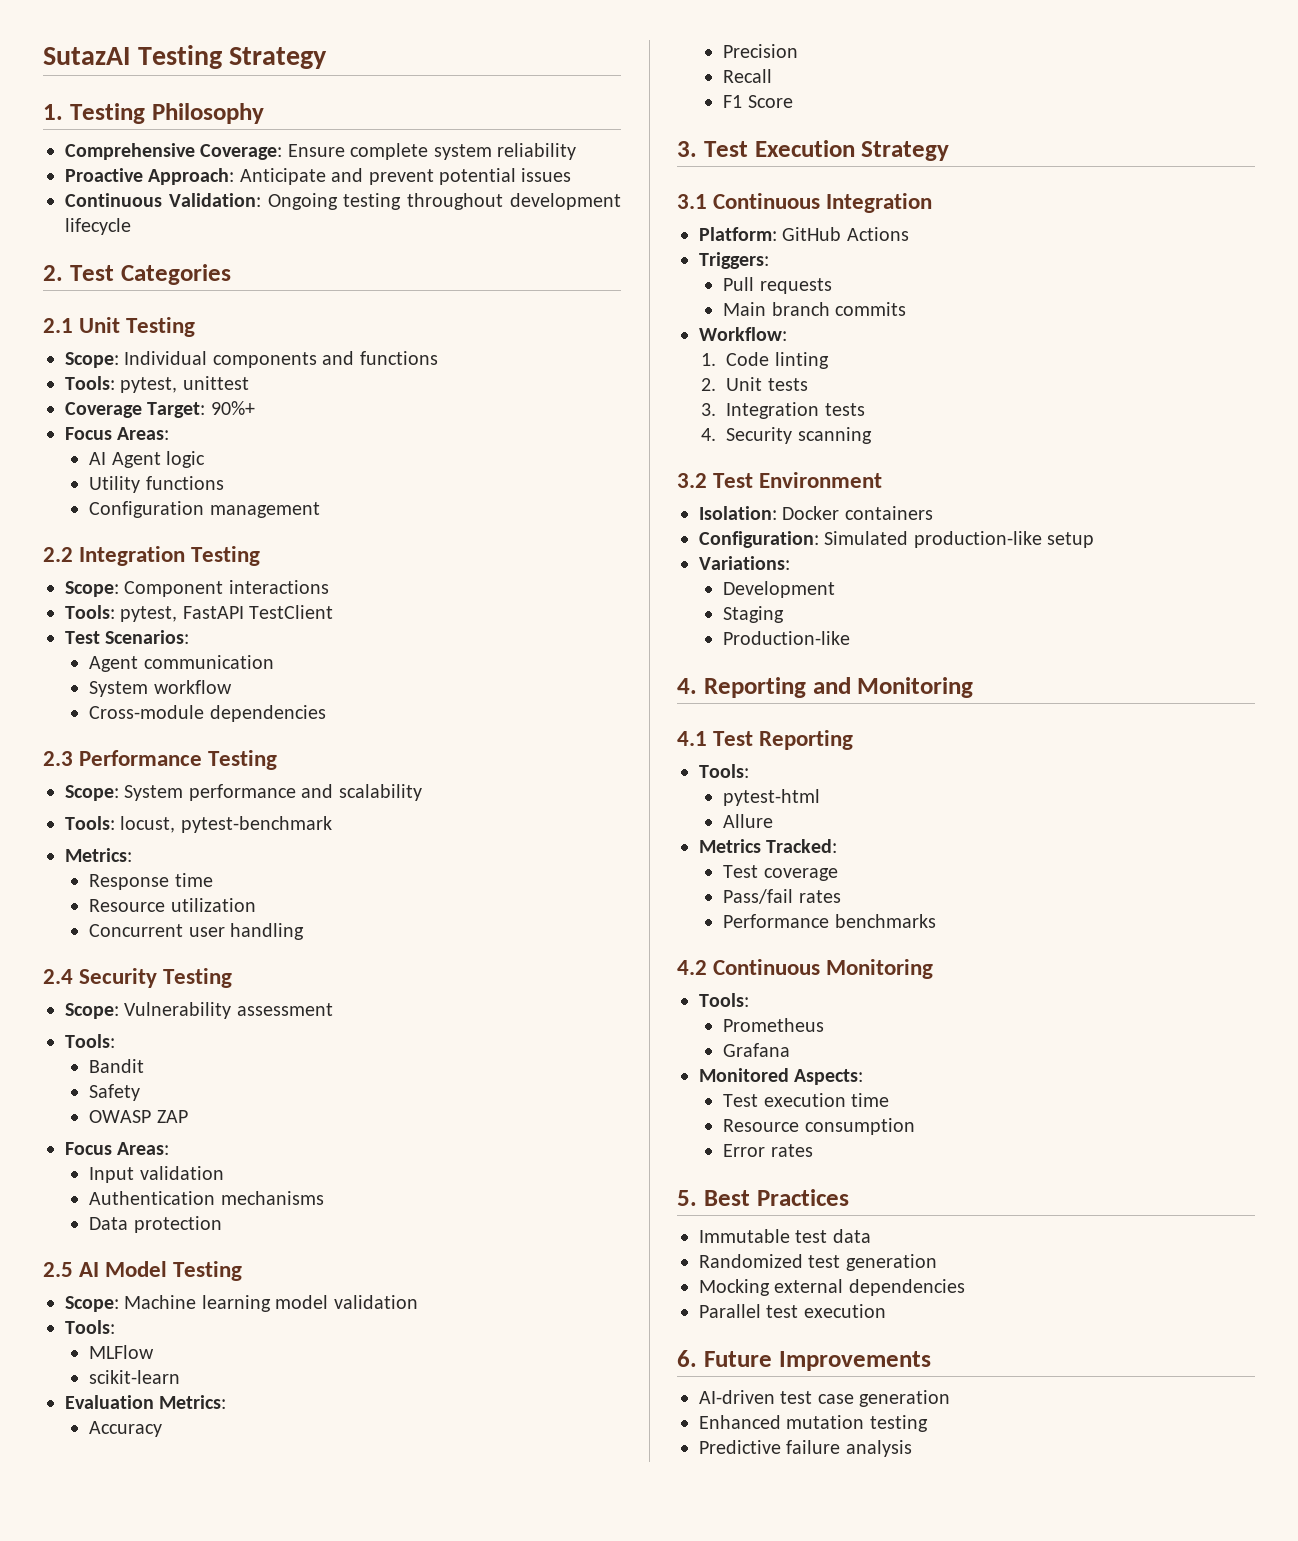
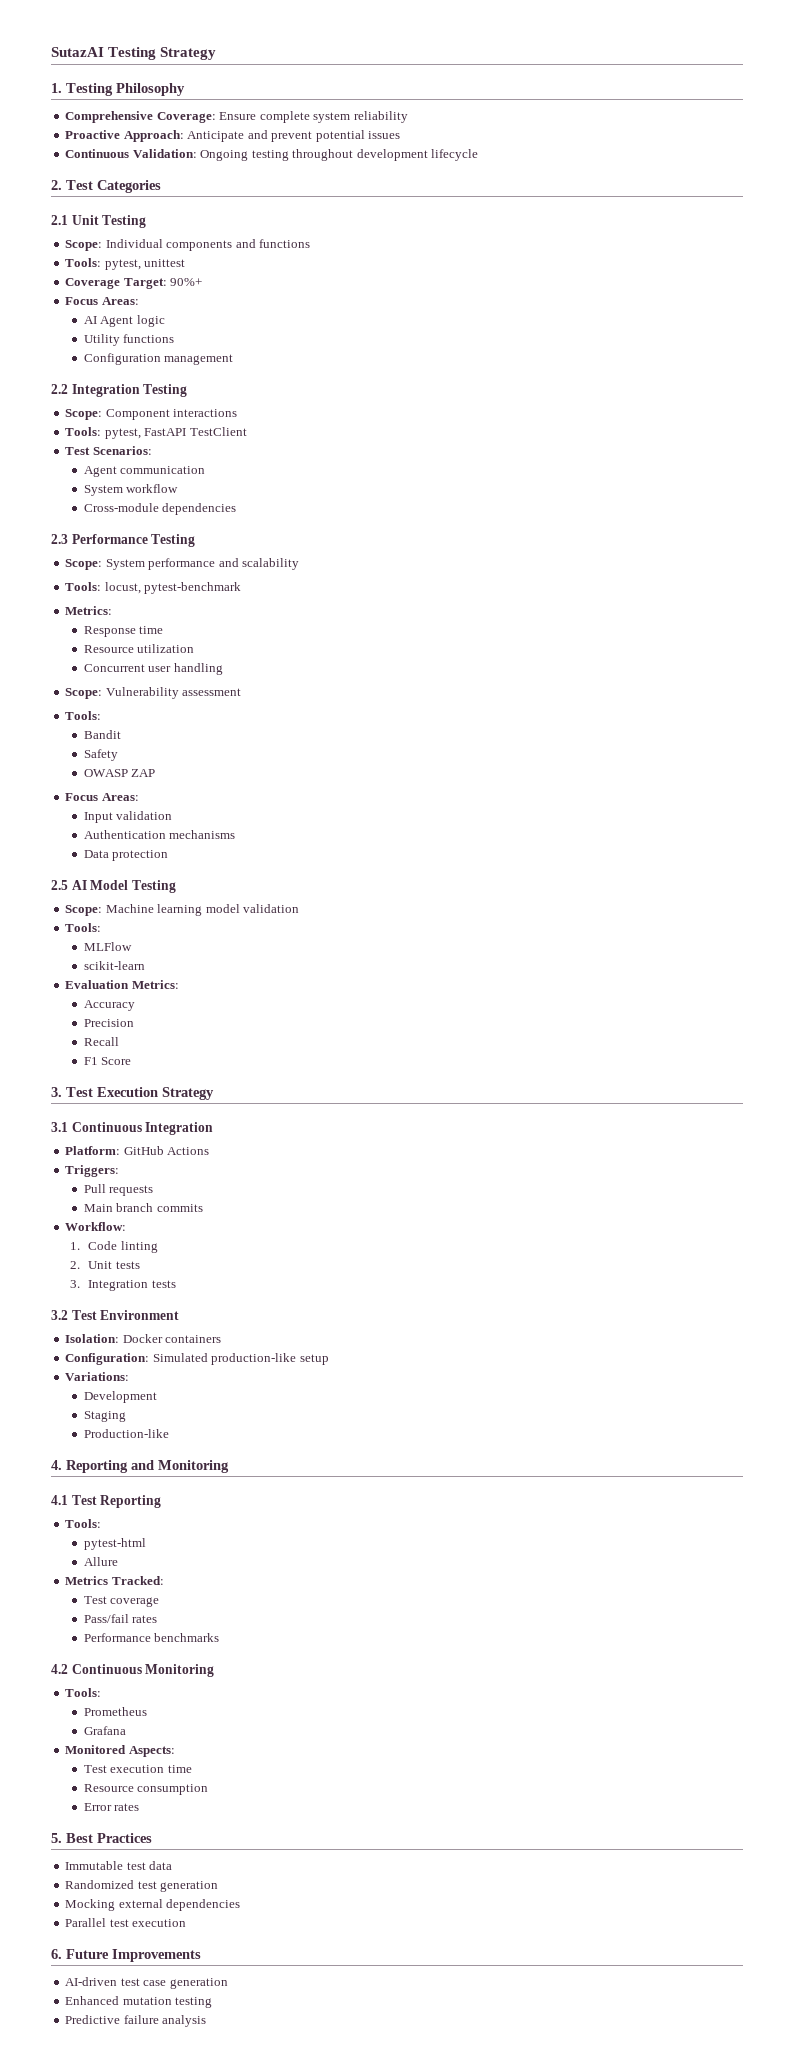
[43,968,233,988] // 2.4 Security Testing -> (223, 669) none
[701,427,872,444] // 4. Security scanning -> (176, 1284) none

